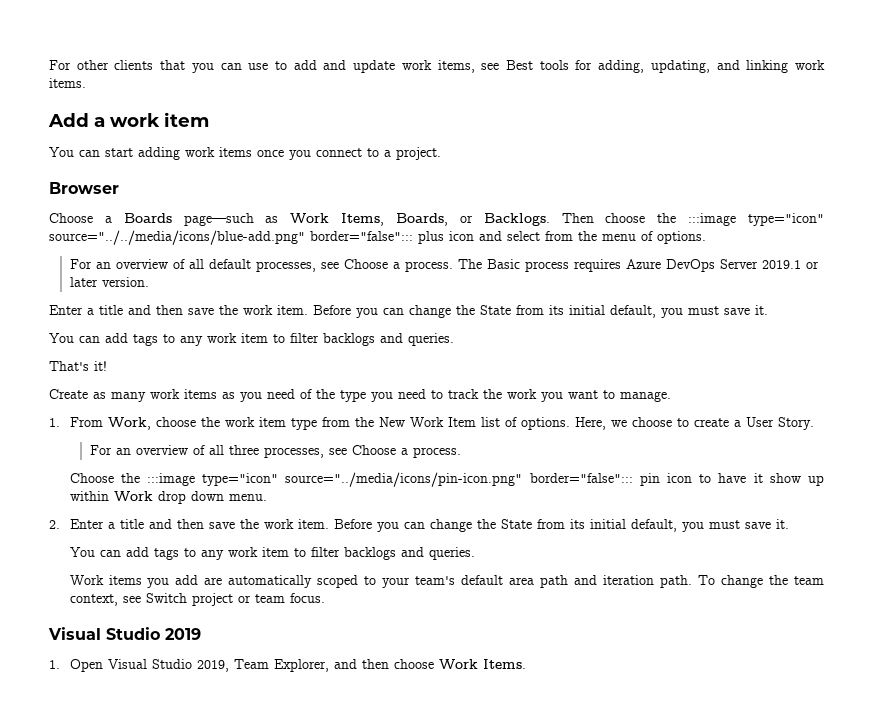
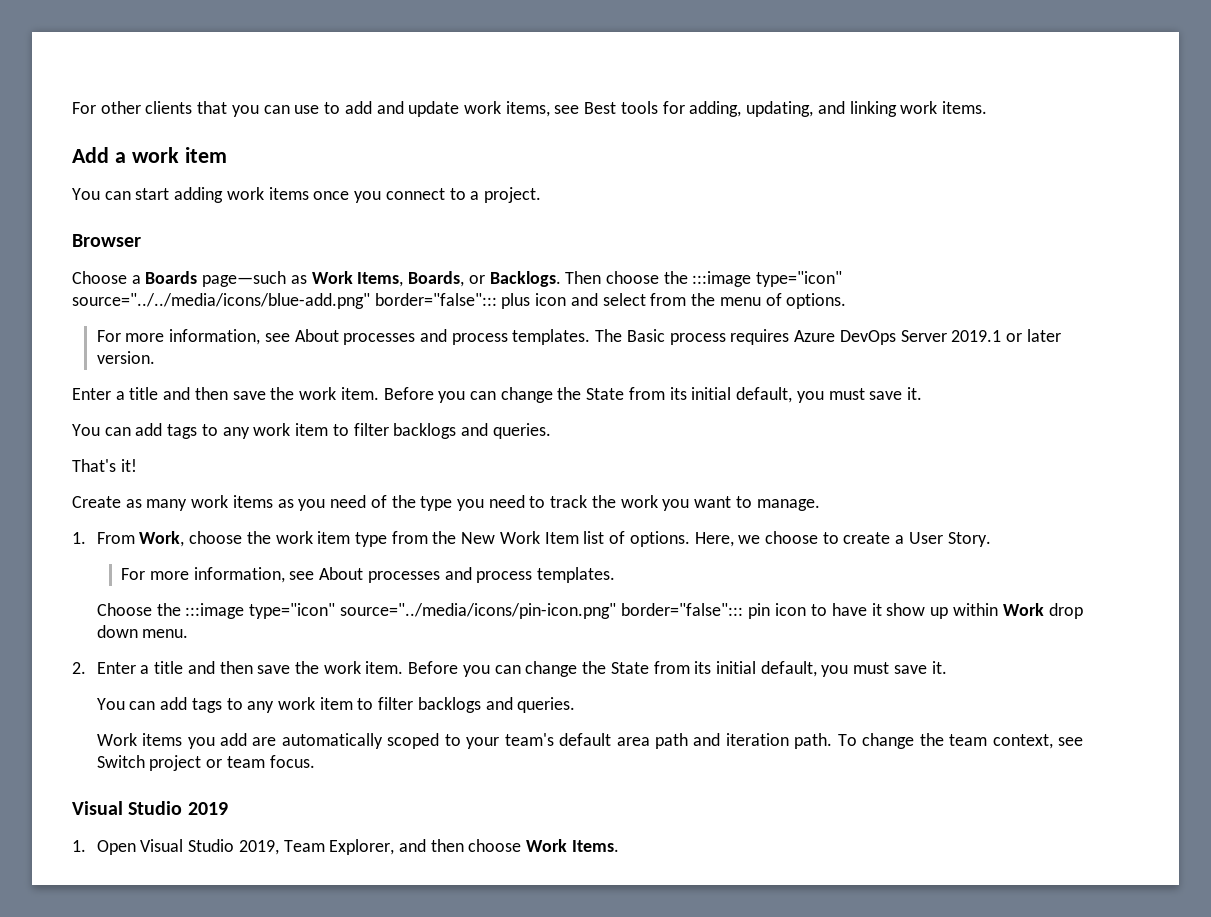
[95,259,453,272] an overview of all default processes, see Choose a process. -> [125,329,591,345] more information, see About processes and process templates.
[116,445,462,458] an overview of all three processes, see Choose a process. -> [150,567,616,583] more information, see About processes and process templates.

